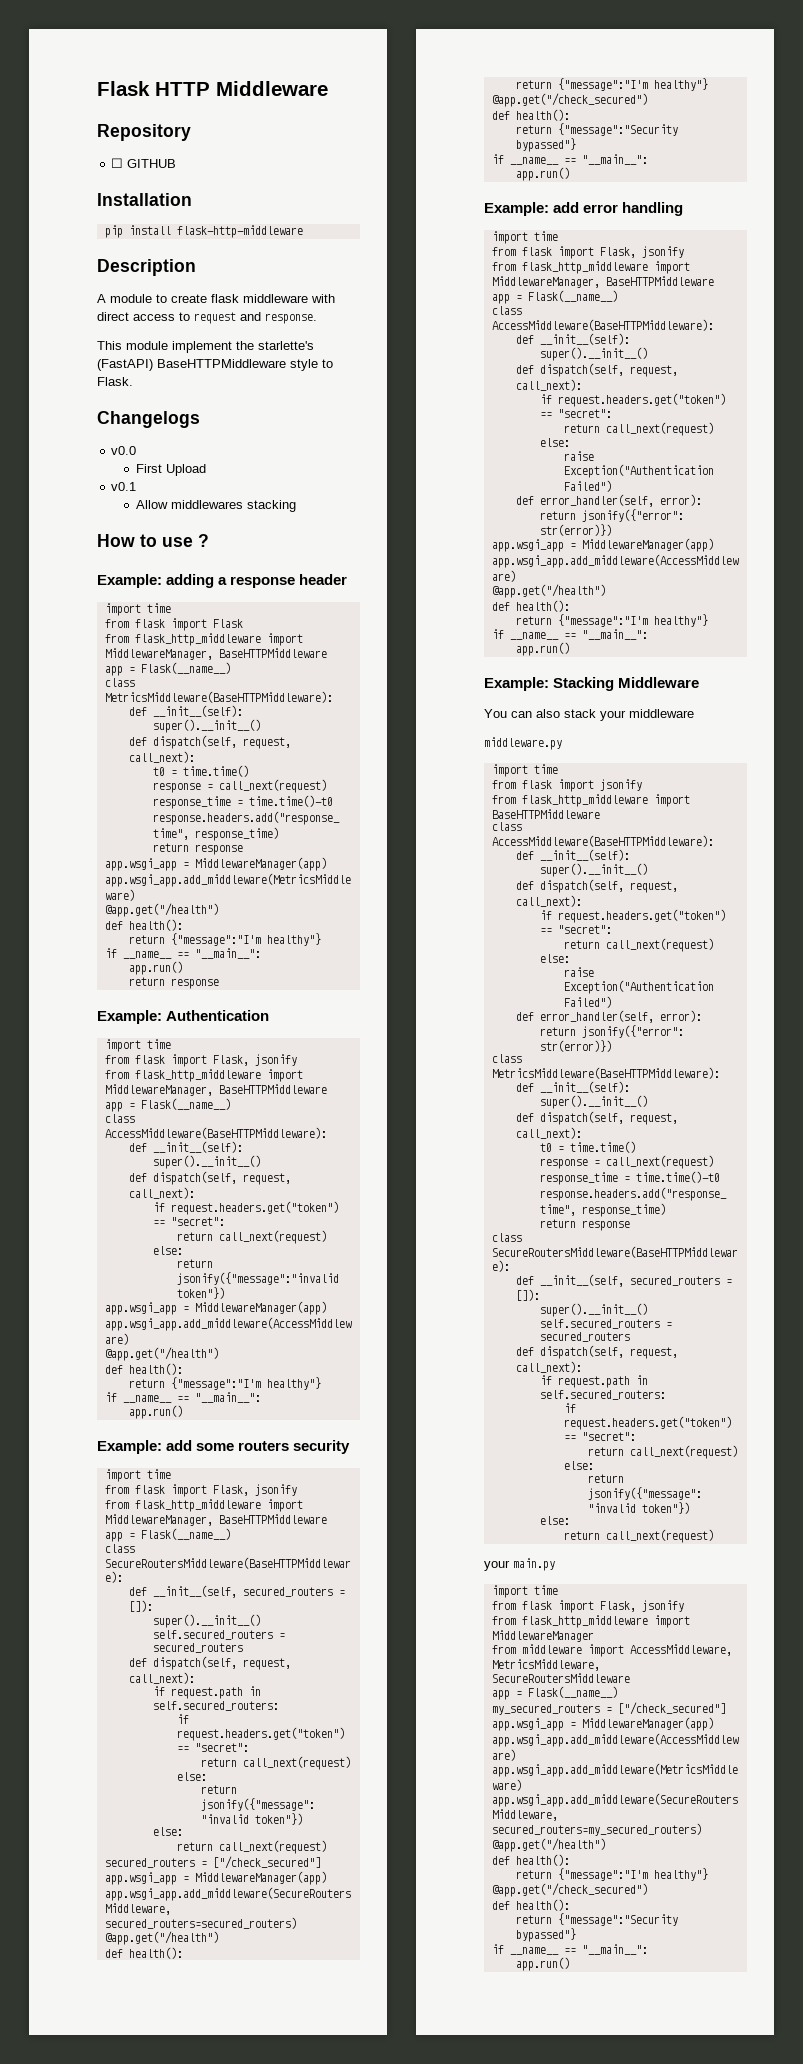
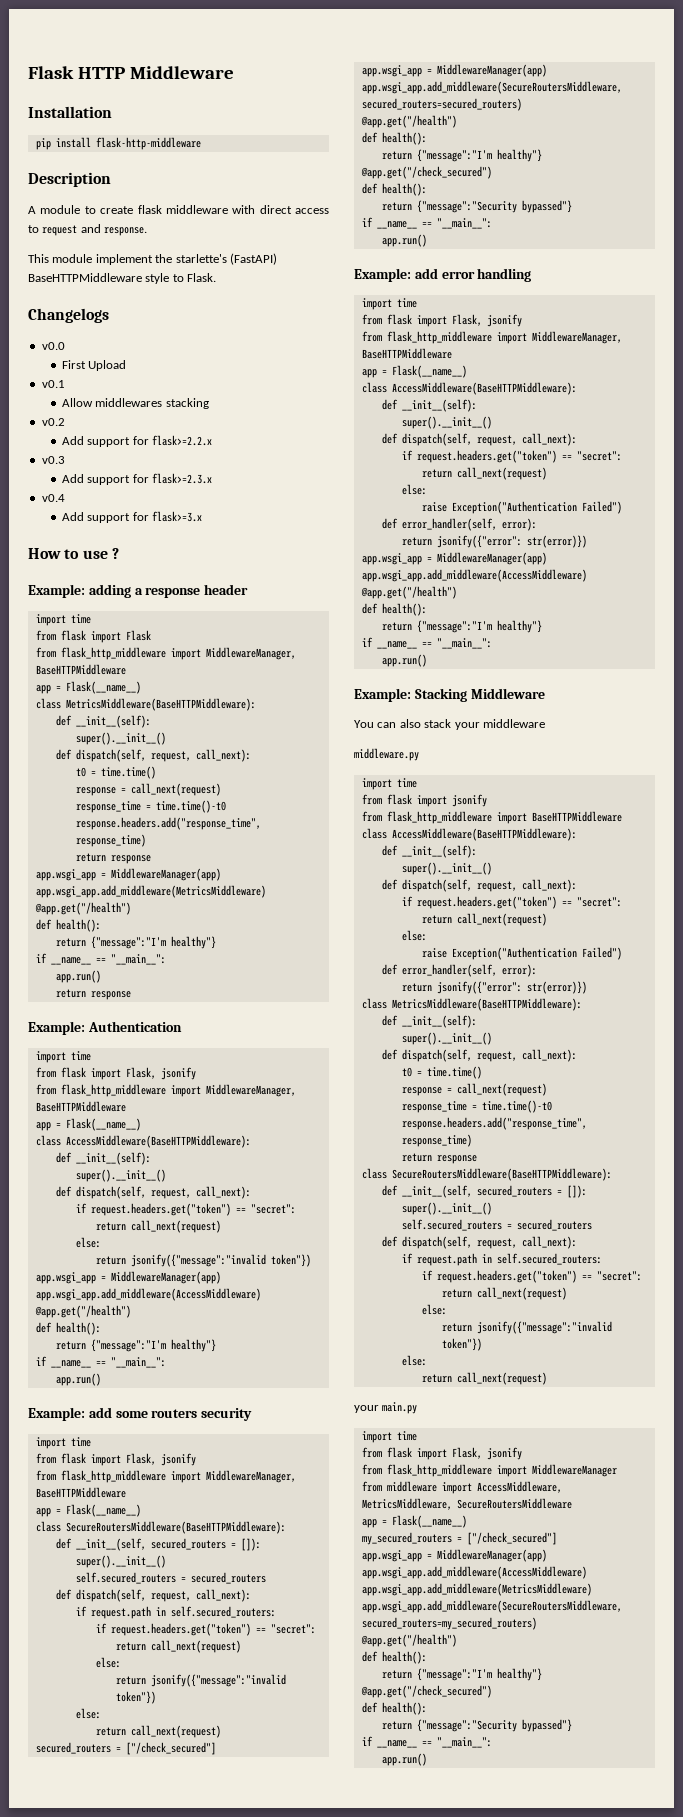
[97,124,191,141] [111,158,177,168] // Repository // ☐ GITHUB -> (234, 72) none
(297, 506) none -> [41,418,65,426] [61,435,213,447] [41,456,65,464] [61,473,213,485] [41,494,65,502] [61,511,203,523] // v0.2 // Add support for flask>=2.2.x // v0.3 // Add support for flask>=2.3.x // v0.4 // Add support for flask>=3.x

